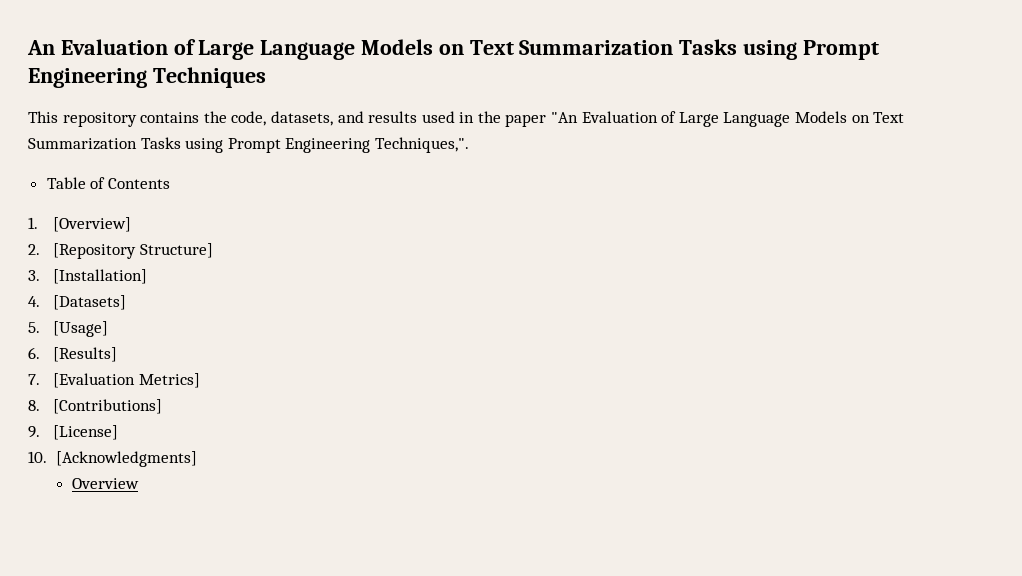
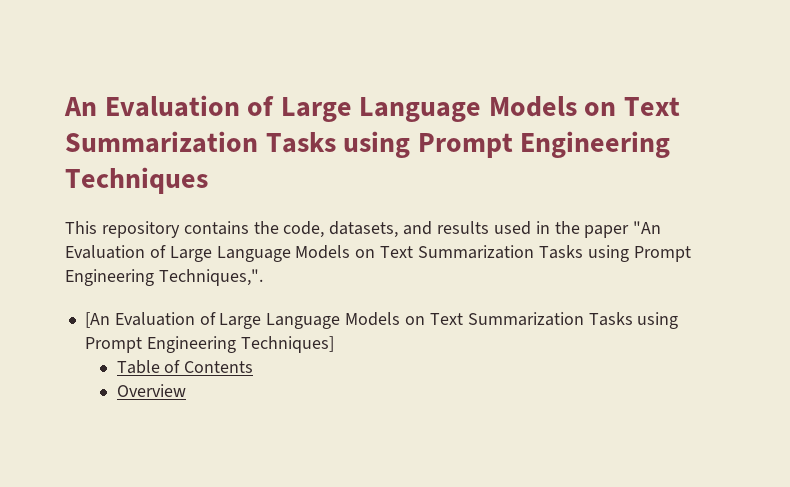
[46,177,170,189] [28,217,132,232] [28,243,213,259] [28,269,148,284] [28,295,127,310] [28,321,109,337] [28,347,118,362] [28,373,200,388] [28,399,163,414] [28,425,119,440] [28,451,197,467] Table of Contents // 1. [Overview] // 2. [Repository Structure] // 3. [Installation] // 4. [Datasets] // 5. [Usage] // 6. [Results] // 7. [Evaluation Metrics] // 8. [Contributions] // 9. [License] // 10. [Acknowledgments] -> [84,312,679,329] [84,336,334,353] [116,360,254,374] [An Evaluation of Large Language Models on Text Summarization Tasks using Prompt Engineering Techniques] // Table of Contents

